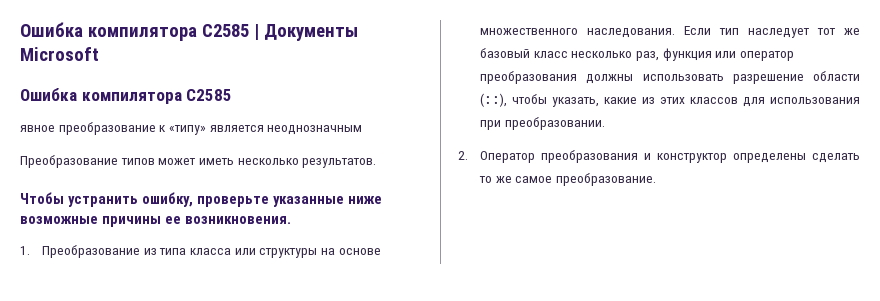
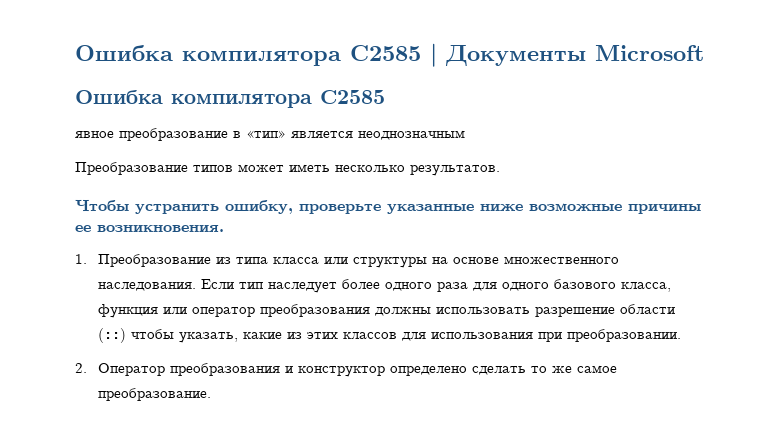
[159,125,206,135] к «типу» -> [233,130,286,138] в «тип»
[817,28,860,35] [480,48,660,61] тот же базовый класс несколько раз, -> [342,279,672,292] более одного раза для одного базового класса,
[480,93,508,107] (::), -> [98,328,127,343] (::)
[733,153,807,163] определены -> [390,366,468,376] определено

